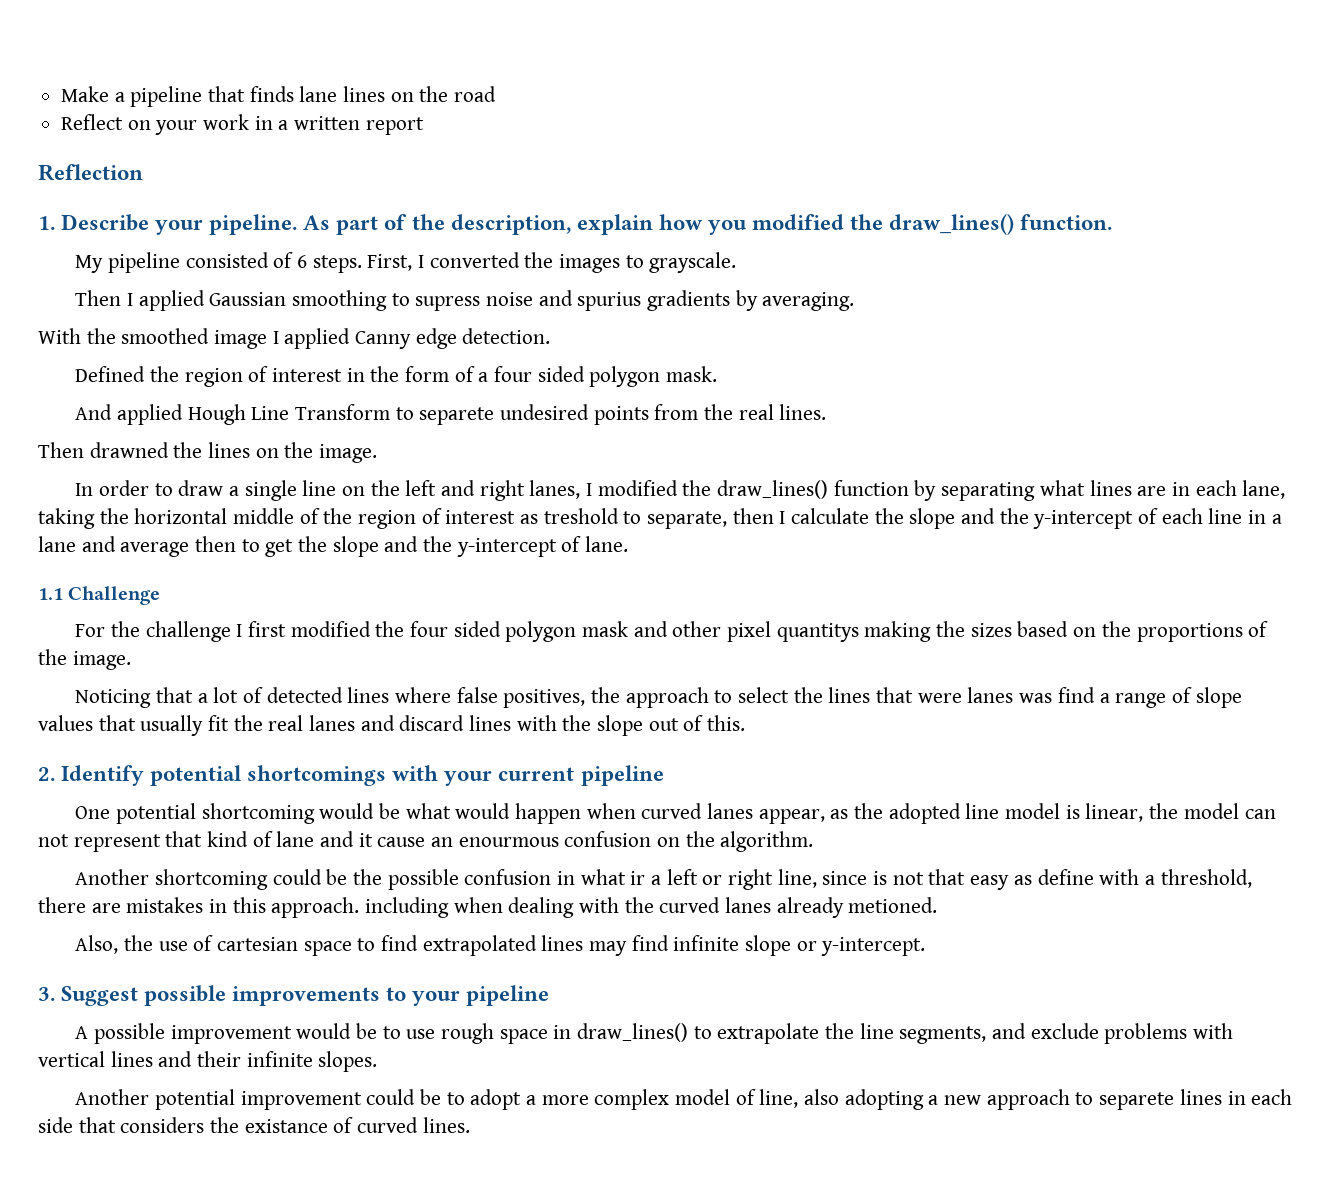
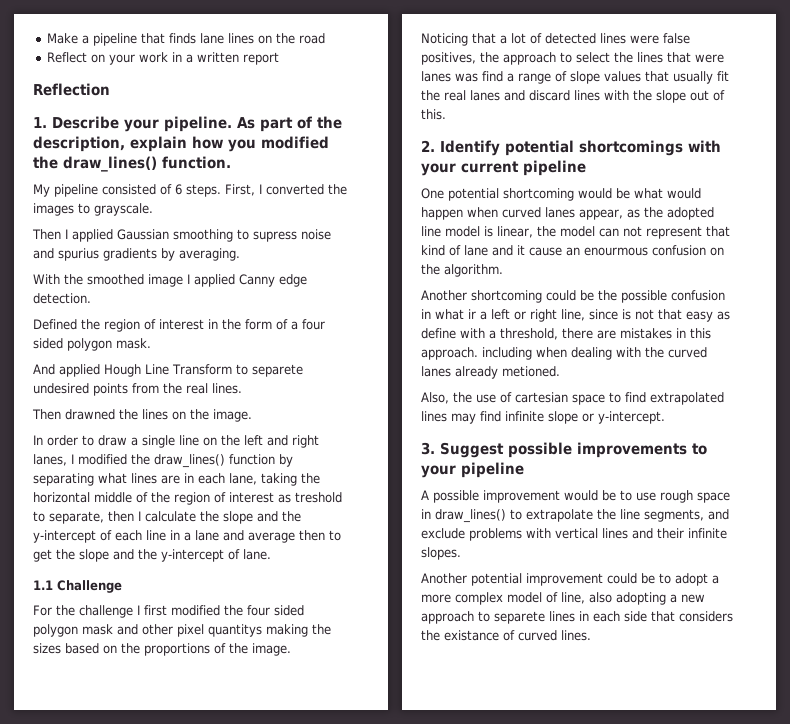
[395,687,452,703] where -> [630,35,659,44] were

